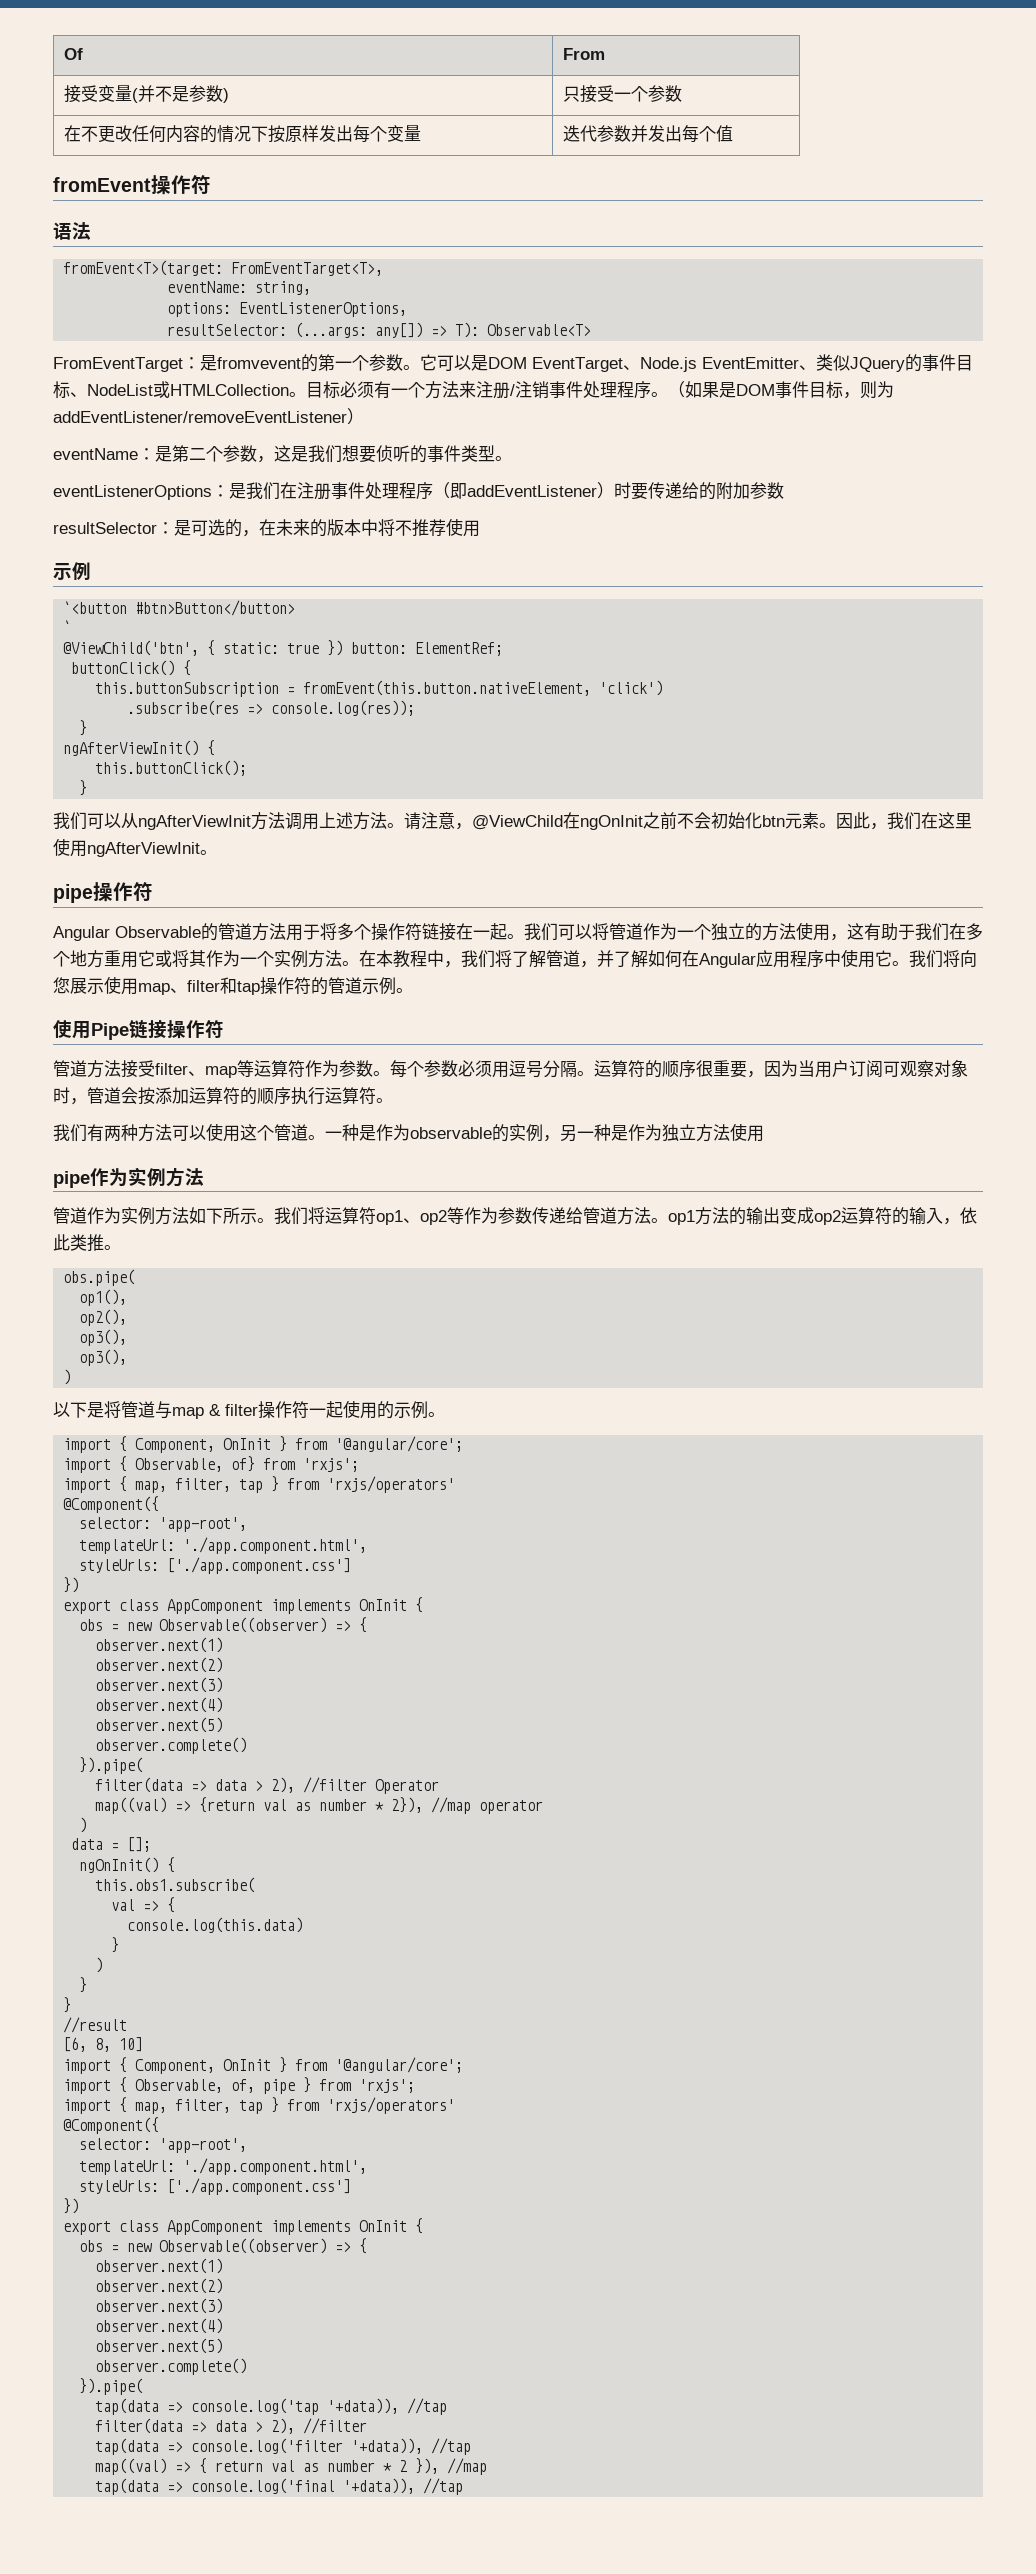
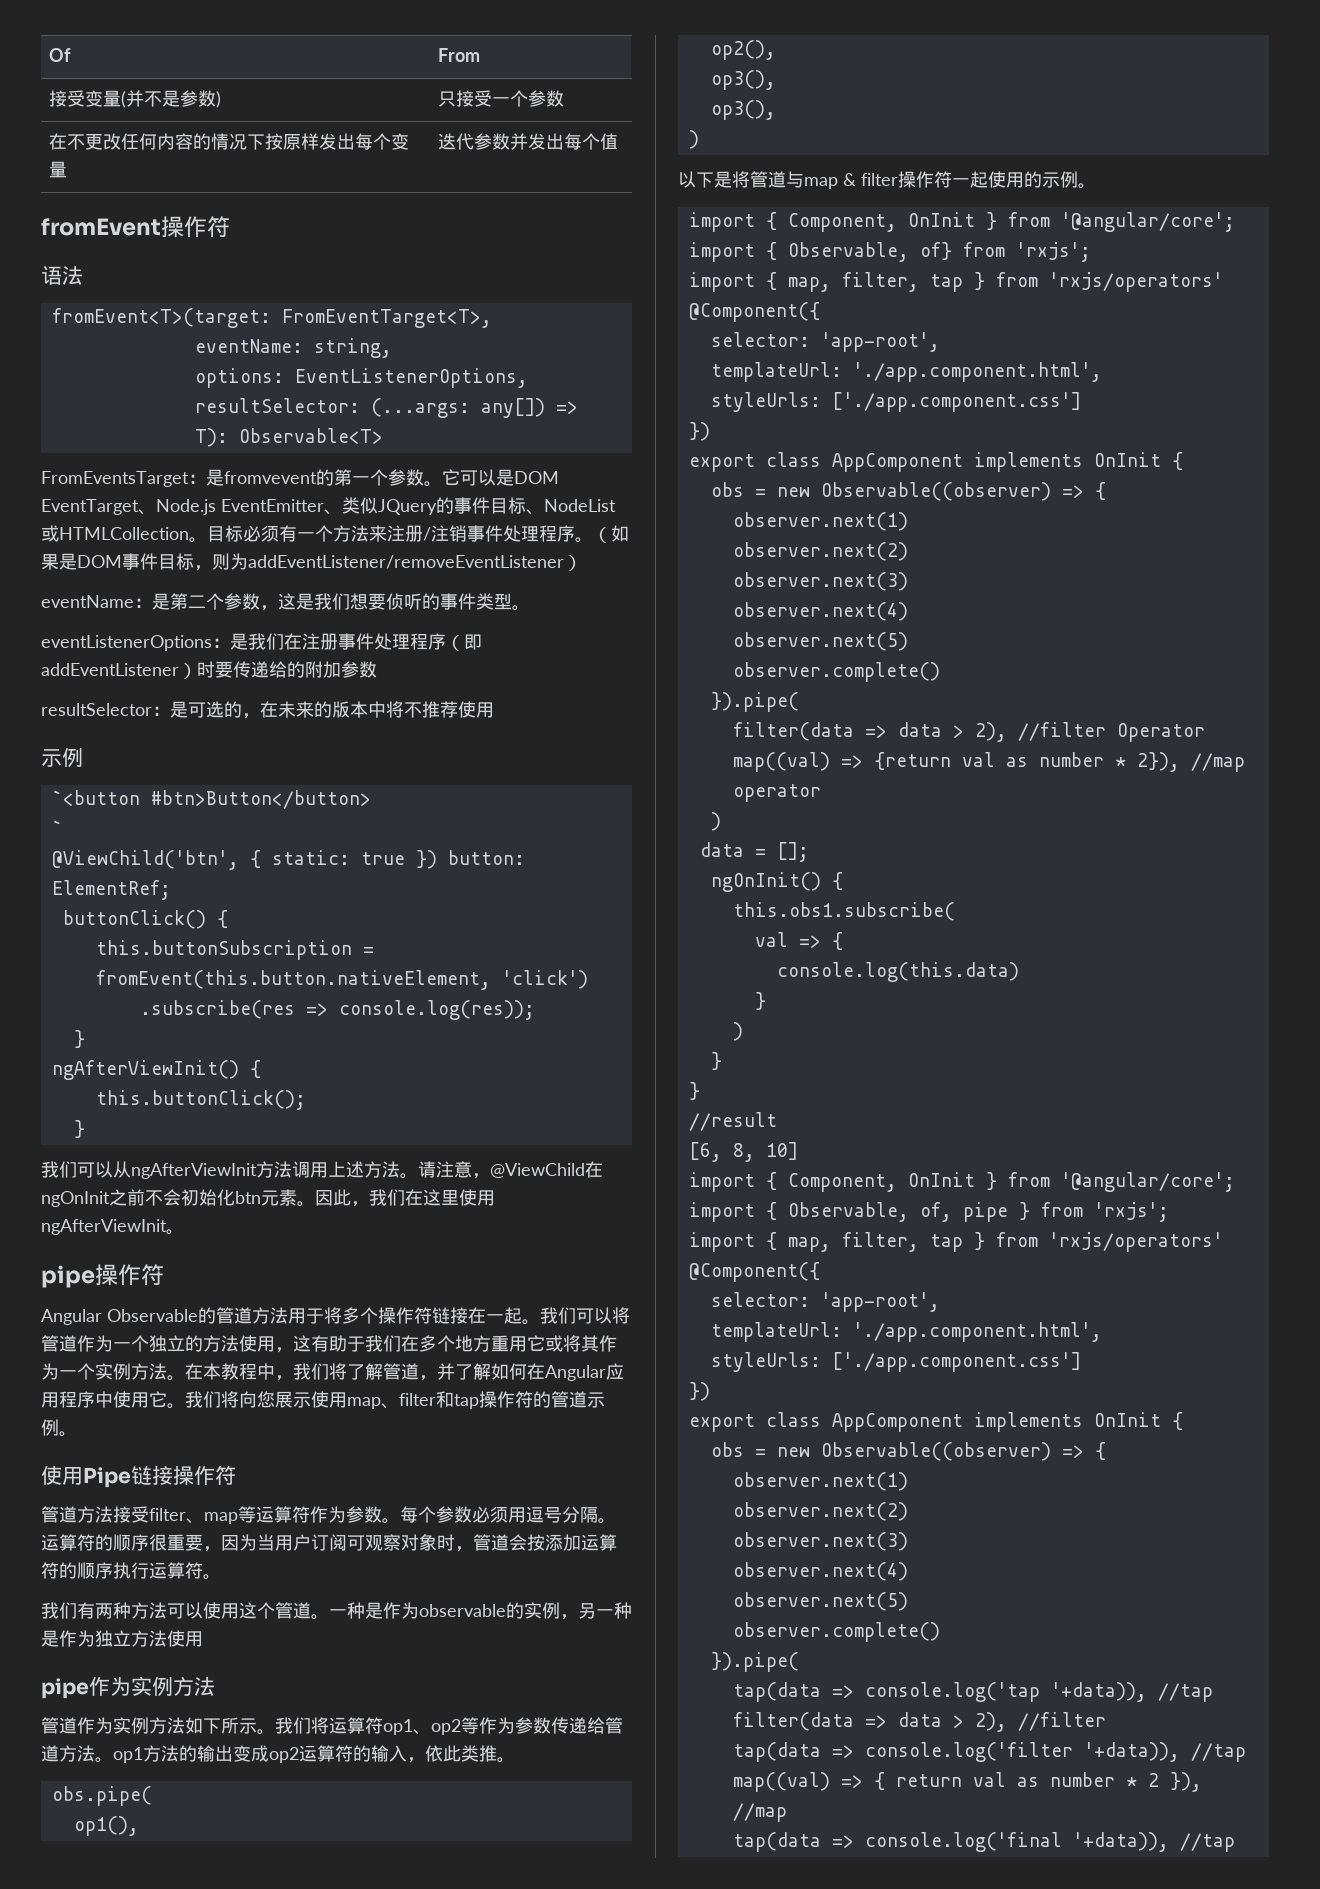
[53,357,183,372] FromEventTarget -> [41,471,189,487] FromEventsTarget

